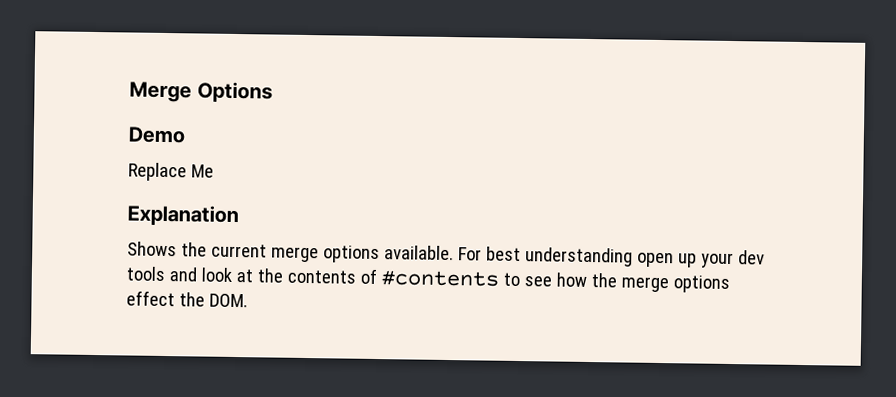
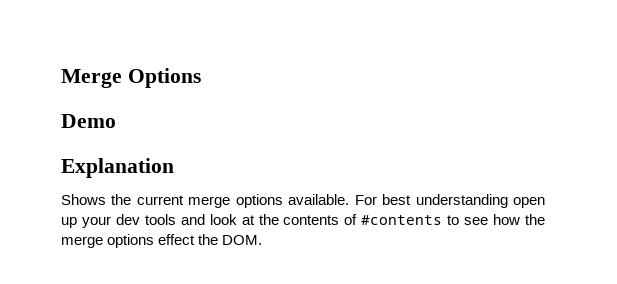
[128,162,214,182] // Replace Me -> (116, 121) none

